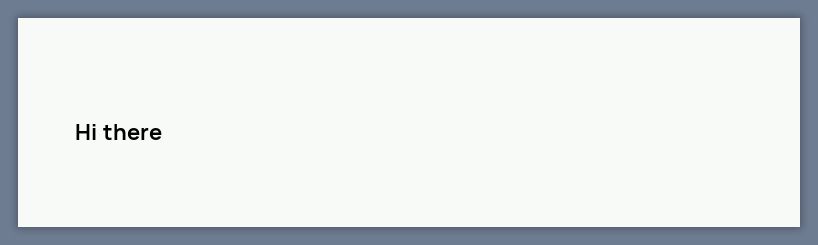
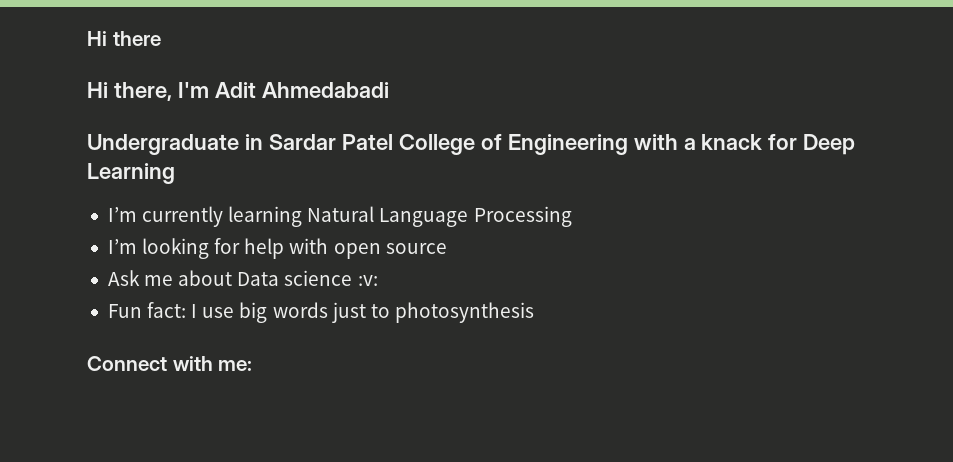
(162, 132) none -> [87,82,389,101] [87,134,856,155] [87,163,175,184] [107,206,572,227] [107,238,447,259] [107,270,378,286] [107,302,534,323] [87,356,253,371] // Hi there, I'm Adit Ahmedabadi // Undergraduate in Sardar Patel College of Engineering with a knack for Deep Learning // I’m currently learning Natural Language Processing // I’m looking for help with open source // Ask me about Data science :v: // Fun fact: I use big words just to photosynthesis // Connect with me:

